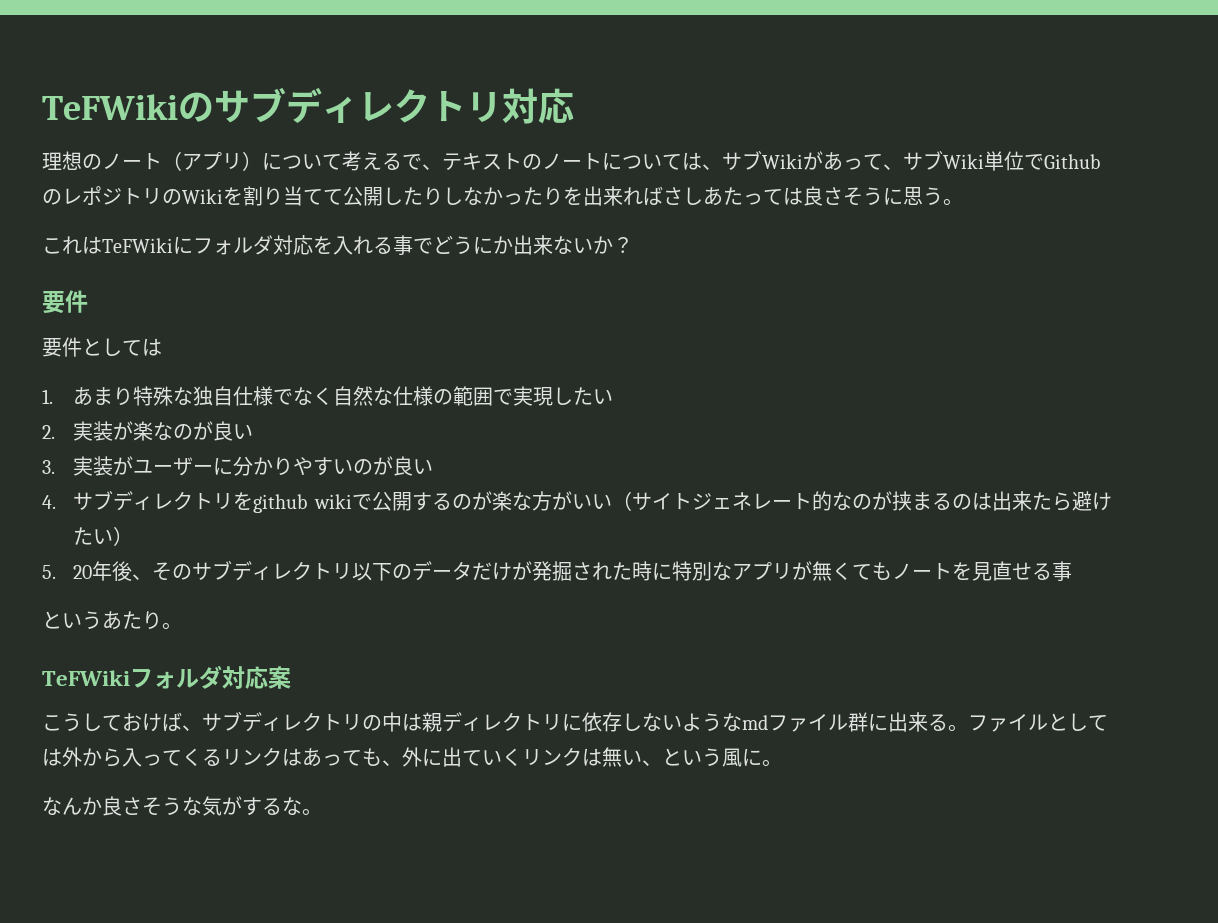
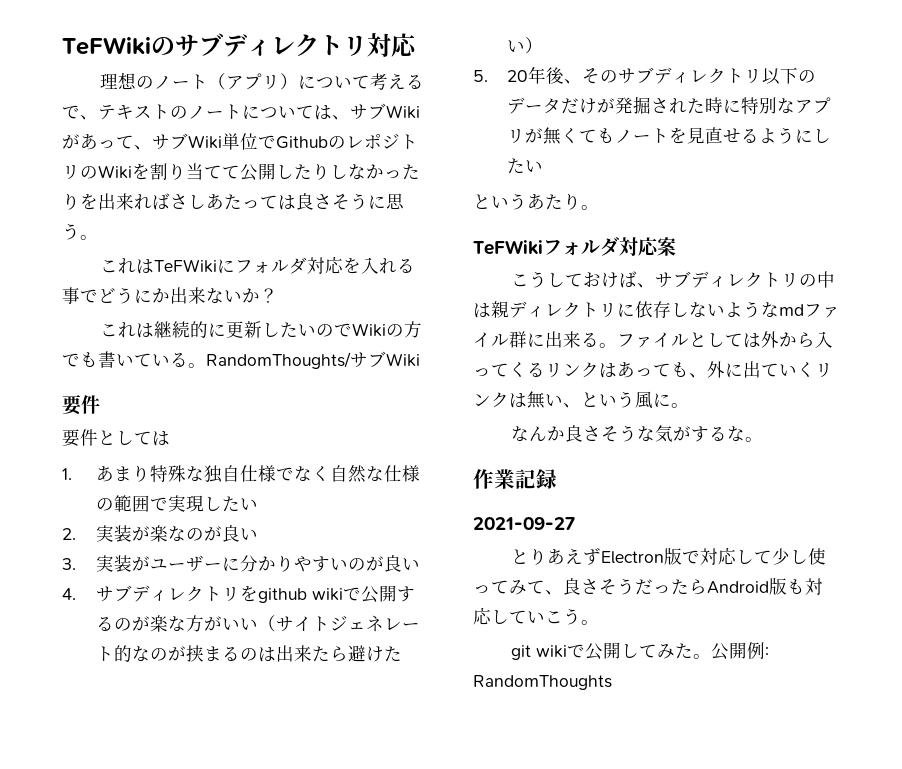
(633, 245) none -> [99,321,422,338] [62,351,420,369] // これは継続的に更新したいのでWikiの方でも書いている。RandomThoughts/サブWiki
[1051,561,1072,581] 事 -> [759,127,832,144] [507,158,544,174] ようにしたい
(322, 812) none -> [473,469,557,489] [473,517,575,530] [510,547,826,565] [473,577,823,595] [473,607,599,625] [510,642,769,660] [473,675,612,690] // 作業記録 // 2021-09-27 // とりあえずElectron版で対応して少し使ってみて、良さそうだったらAndroid版も対応していこう。 // git wikiで公開してみた。公開例: RandomThoughts

